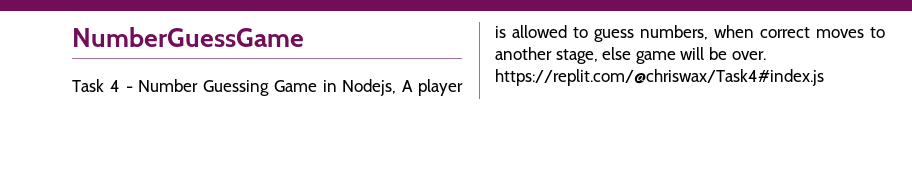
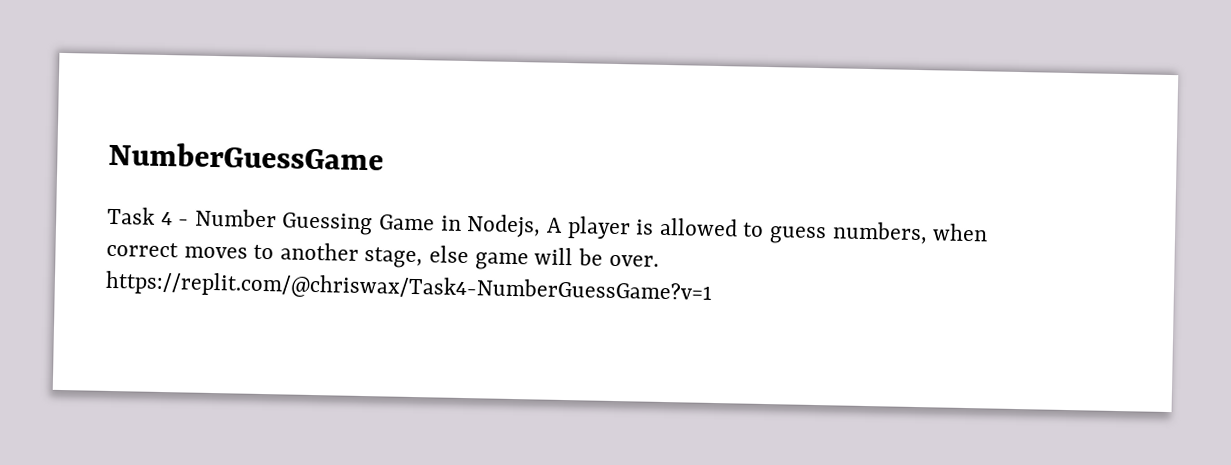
[495,69,824,86] https://replit.com/@chriswax/Task4#index.js -> [105,270,713,305] https://replit.com/@chriswax/Task4-NumberGuessGame?v=1

